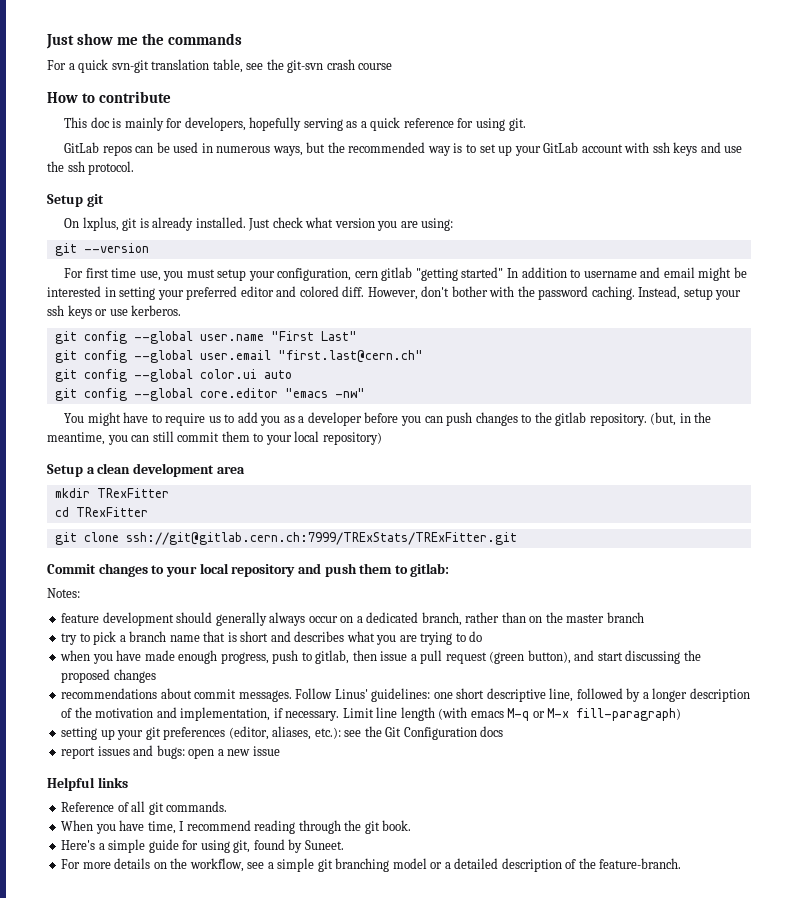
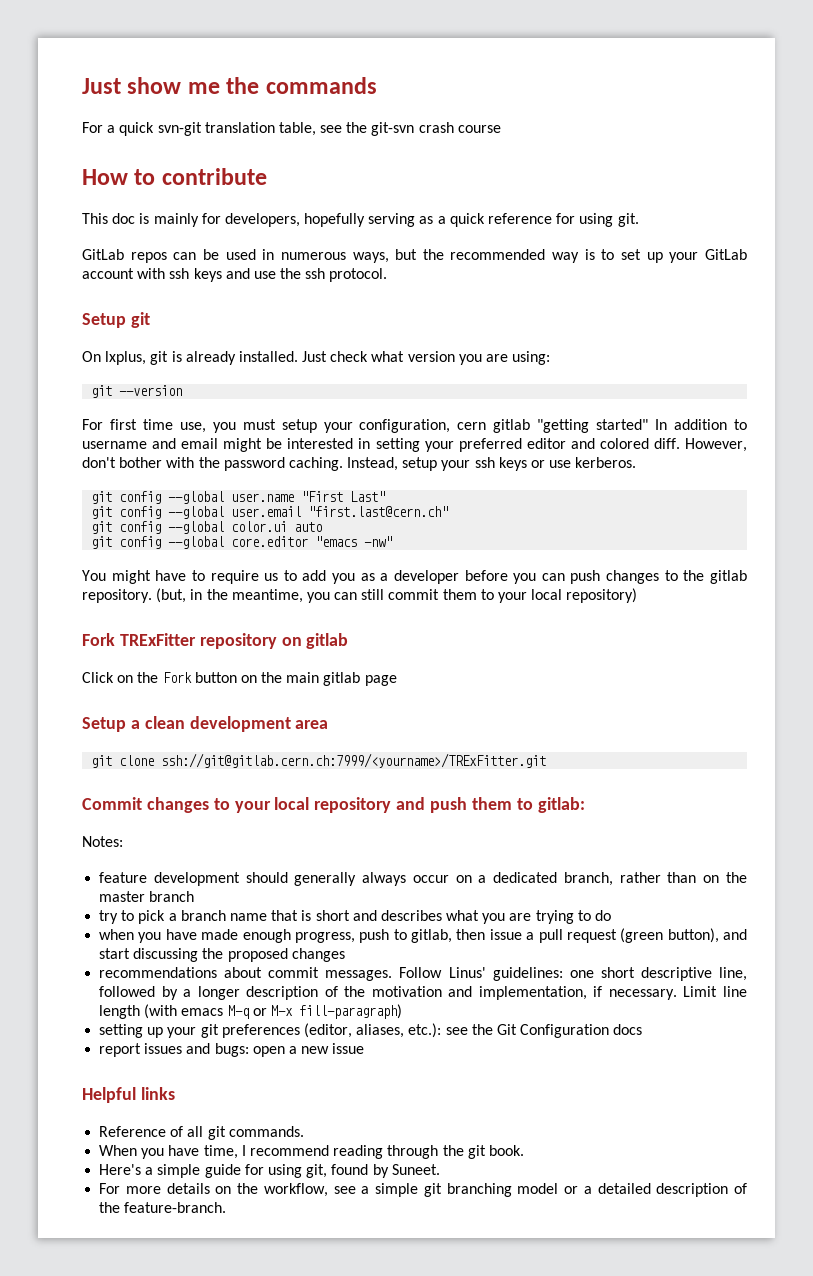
(382, 438) none -> [82,633,349,649] [82,672,397,686] // Fork TRExFitter repository on gitlab // Click on the Fork button on the main gitlab page
[54,488,169,498] [54,507,148,517] // mkdir TRexFitter // cd TRexFitter -> (329, 724) none
[125,532,517,545] ssh://git@gitlab.cern.ch:7999/TRExStats/TRExFitter.git -> [161,753,547,768] ssh://git@gitlab.cern.ch:7999/<yourname>/TRExFitter.git

